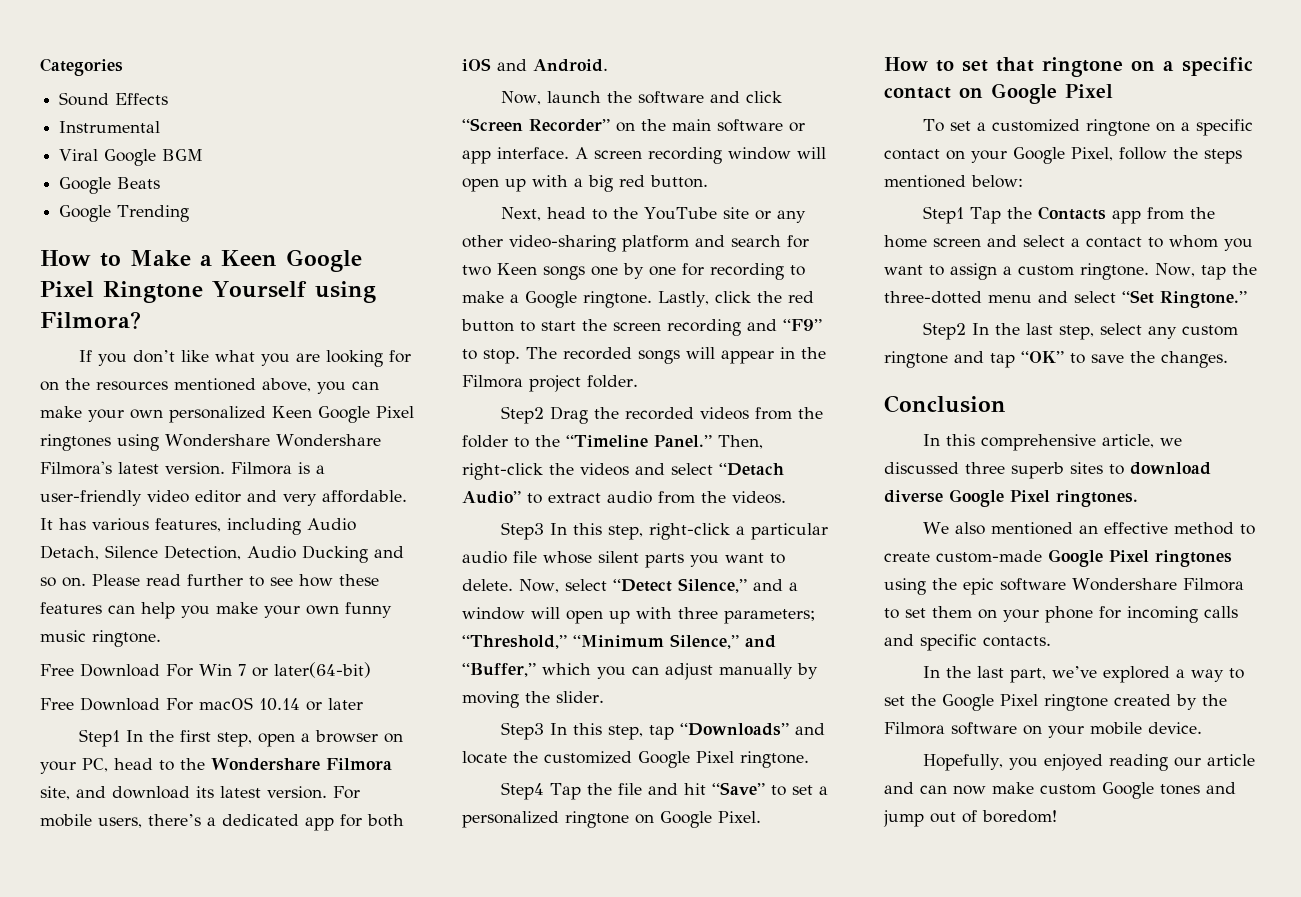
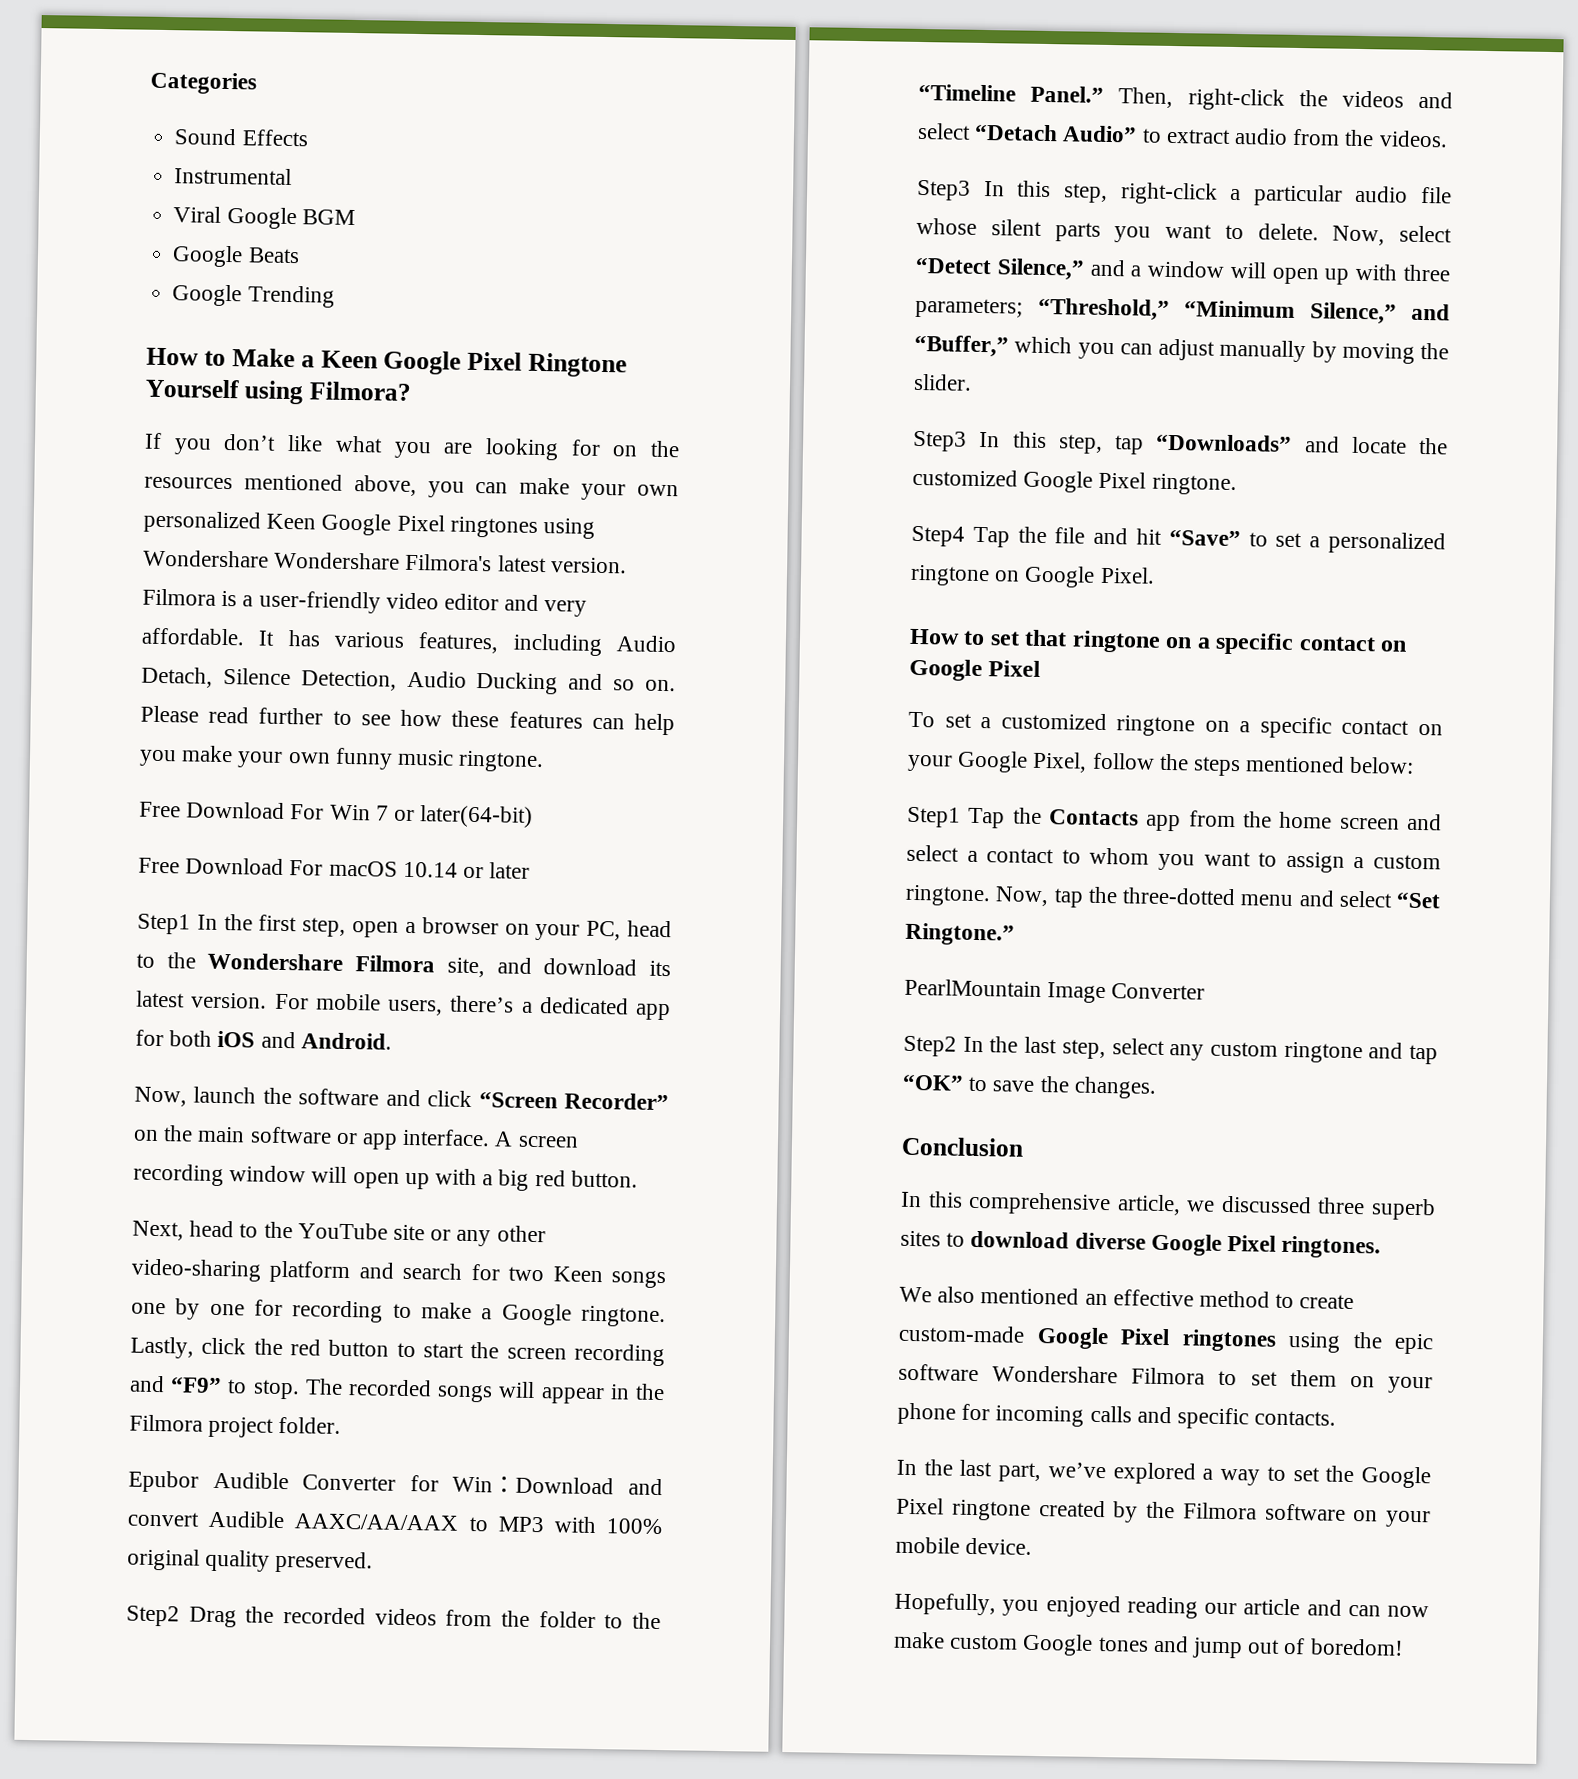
(638, 381) none -> [128,1470,663,1496] [127,1510,663,1535] [127,1548,374,1574] // Epubor Audible Converter for Win：Download and convert Audible AAXC/AA/AAX to MP3 with 100% original quality preserved.
(1247, 299) none -> [904,978,1206,1004] // PearlMountain Image Converter

